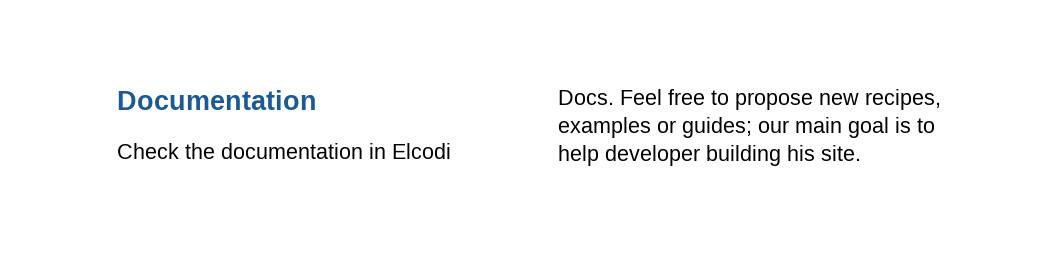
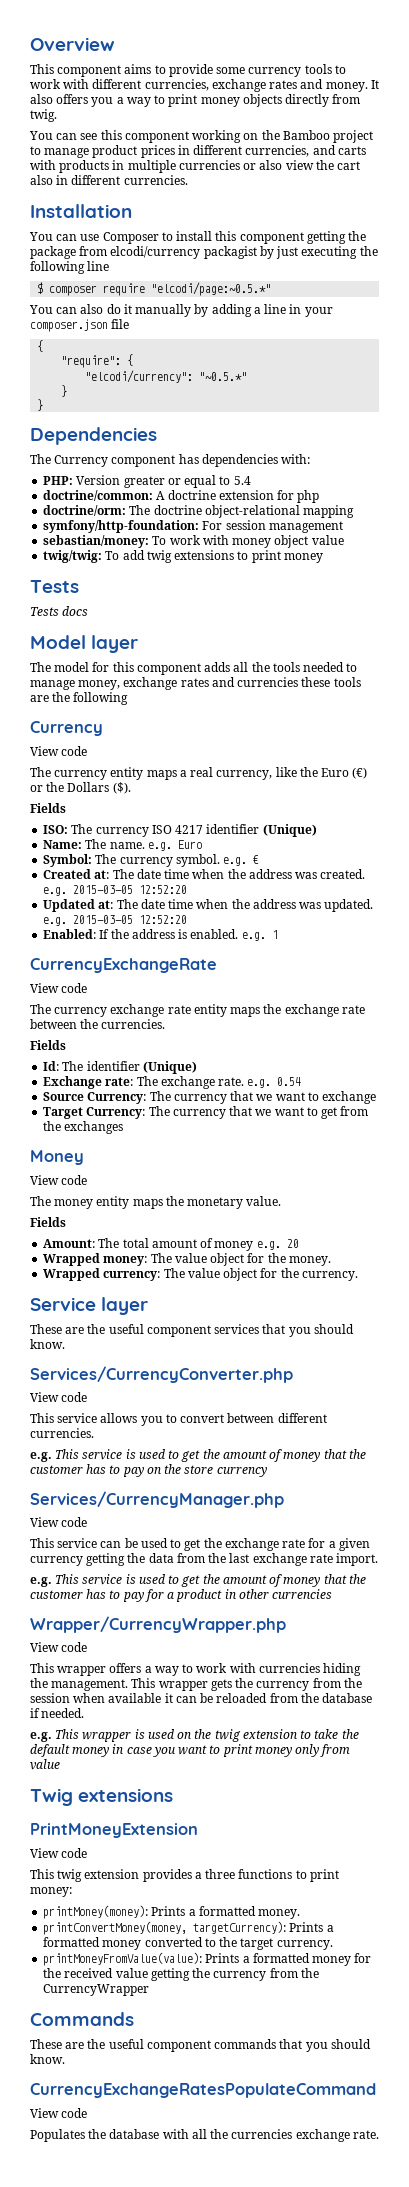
[117,90,317,110] [117,143,451,159] [558,89,941,110] [558,117,935,138] [558,145,861,166] Documentation // Check the documentation in Elcodi Docs. Feel free to propose new recipes, examples or guides; our main goal is to help developer building his site. -> [30,37,115,51] [30,64,346,77] [30,79,379,92] [30,94,361,107] [30,109,57,122] [29,130,374,143] [30,145,366,158] [30,160,361,173] [30,175,188,185] [30,204,132,218] [29,231,367,244] [30,246,378,259] [30,261,110,274] [37,282,272,296] [29,304,333,317] [30,319,130,332] [37,340,44,352] [61,354,134,368] [85,370,248,383] [61,385,68,397] [37,399,44,411] [30,427,157,445] [30,454,311,467] [43,475,251,488] [43,490,320,503] [43,505,355,518] [43,520,343,533] [43,535,344,548] [43,550,323,563] [30,580,79,593] [30,606,89,616] [30,635,139,653] [30,662,358,675] [30,677,361,690] [30,692,129,705] [30,721,103,736] [30,746,88,756] [30,767,368,780] [30,782,131,794] [30,803,66,813] [43,824,317,837] [43,839,202,851] [43,854,260,867] [43,869,366,879] [43,885,188,896] [43,899,374,912] [43,915,188,926] [43,929,278,941] [30,958,217,973] [30,983,88,993] [30,1004,365,1017] [30,1019,166,1029] [30,1040,66,1050] [43,1061,197,1074] [43,1076,302,1089] [43,1091,377,1104] [43,1106,369,1119] [43,1121,124,1134] [30,1150,84,1165] [30,1175,88,1185] [30,1196,282,1209] [30,1217,66,1227] [43,1238,299,1251] [43,1253,331,1266] [43,1268,358,1281] [30,1297,149,1315] [30,1324,354,1337] [30,1339,65,1349] [30,1366,293,1383] [30,1392,88,1402] [30,1413,327,1426] [30,1428,94,1438] [30,1449,366,1462] [30,1464,267,1477] [30,1491,284,1508] [30,1517,88,1527] [30,1538,370,1551] [30,1553,379,1566] [30,1574,366,1587] [30,1589,333,1602] [30,1616,286,1633] [30,1642,88,1652] [30,1663,362,1676] [30,1678,362,1691] [30,1693,373,1703] [30,1708,85,1718] [30,1729,359,1742] [30,1744,351,1757] [30,1759,60,1770] [30,1788,174,1806] [30,1823,198,1838] [30,1848,88,1858] [30,1869,339,1882] [30,1887,72,1897] [43,1905,301,1919] [43,1921,334,1935] [43,1937,333,1950] [43,1952,372,1966] [43,1968,319,1981] [43,1984,150,1996] [30,2012,134,2026] [30,2039,371,2052] [30,2054,65,2064] [30,2083,376,2098] [30,2108,88,2118] [30,2129,379,2142] Overview // This component aims to provide some currency tools to work with different currencies, exchange rates and money. It also offers you a way to print money objects directly from twig. // You can see this component working on the Bamboo project to manage product prices in different currencies, and carts with products in multiple currencies or also view the cart also in different currencies. // Installation // You can use Composer to install this component getting the package from elcodi/currency packagist by just executing the following line // $ composer require "elcodi/page:~0.5.*" // You can also do it manually by adding a line in your composer.json file // { // "require": { // "elcodi/currency": "~0.5.*" // } // } // Dependencies // The Currency component has dependencies with: // PHP: Version greater or equal to 5.4 // doctrine/common: A doctrine extension for php // doctrine/orm: The doctrine object-relational mapping // symfony/http-foundation: For session management // sebastian/money: To work with money object value // twig/twig: To add twig extensions to print money // Tests // Tests docs // Model layer // The model for this component adds all the tools needed to manage money, exchange rates and currencies these tools are the following // Currency // View code // The currency entity maps a real currency, like the Euro (€) or the Dollars ($). // Fields // ISO: The currency ISO 4217 identifier (Unique) // Name: The name. e.g. Euro // Symbol: The currency symbol. e.g. € // Created at: The date time when the address was created. e.g. 2015-03-05 12:52:20 // Updated at: The date time when the address was updated. e.g. 2015-03-05 12:52:20 // Enabled: If the address is enabled. e.g. 1 // CurrencyExchangeRate // View code // The currency exchange rate entity maps the exchange rate between the currencies. // Fields // Id: The identifier (Unique) // Exchange rate: The exchange rate. e.g. 0.54 // Source Currency: The currency that we want to exchange // Target Currency: The currency that we want to get from the exchanges // Money // View code // The money entity maps the monetary value. // Fields // Amount: The total amount of money e.g. 20 // Wrapped money: The value object for the money. // Wrapped currency: The value object for the currency. // Service layer // These are the useful component services that you should know. // Services/CurrencyConverter.php // View code // This service allows you to convert between different currencies. // e.g. This service is used to get the amount of money that the customer has to pay on the store currency // Services/CurrencyManager.php // View code // This service can be used to get the exchange rate for a given currency getting the data from the last exchange rate import. // e.g. This service is used to get the amount of money that the customer has to pay for a product in other currencies // Wrapper/CurrencyWrapper.php // View code // This wrapper offers a way to work with currencies hiding the management. This wrapper gets the currency from the session when available it can be reloaded from the database if needed. // e.g. This wrapper is used on the twig extension to take the default money in case you want to print money only from value // Twig extensions // PrintMoneyExtension // View code // This twig extension provides a three functions to print money: // printMoney(money): Prints a formatted money. // printConvertMoney(money, targetCurrency): Prints a formatted money converted to the target currency. // printMoneyFromValue(value): Prints a formatted money for the received value getting the currency from the CurrencyWrapper // Commands // These are the useful component commands that you should know. // CurrencyExchangeRatesPopulateCommand // View code // Populates the database with all the currencies exchange rate.

